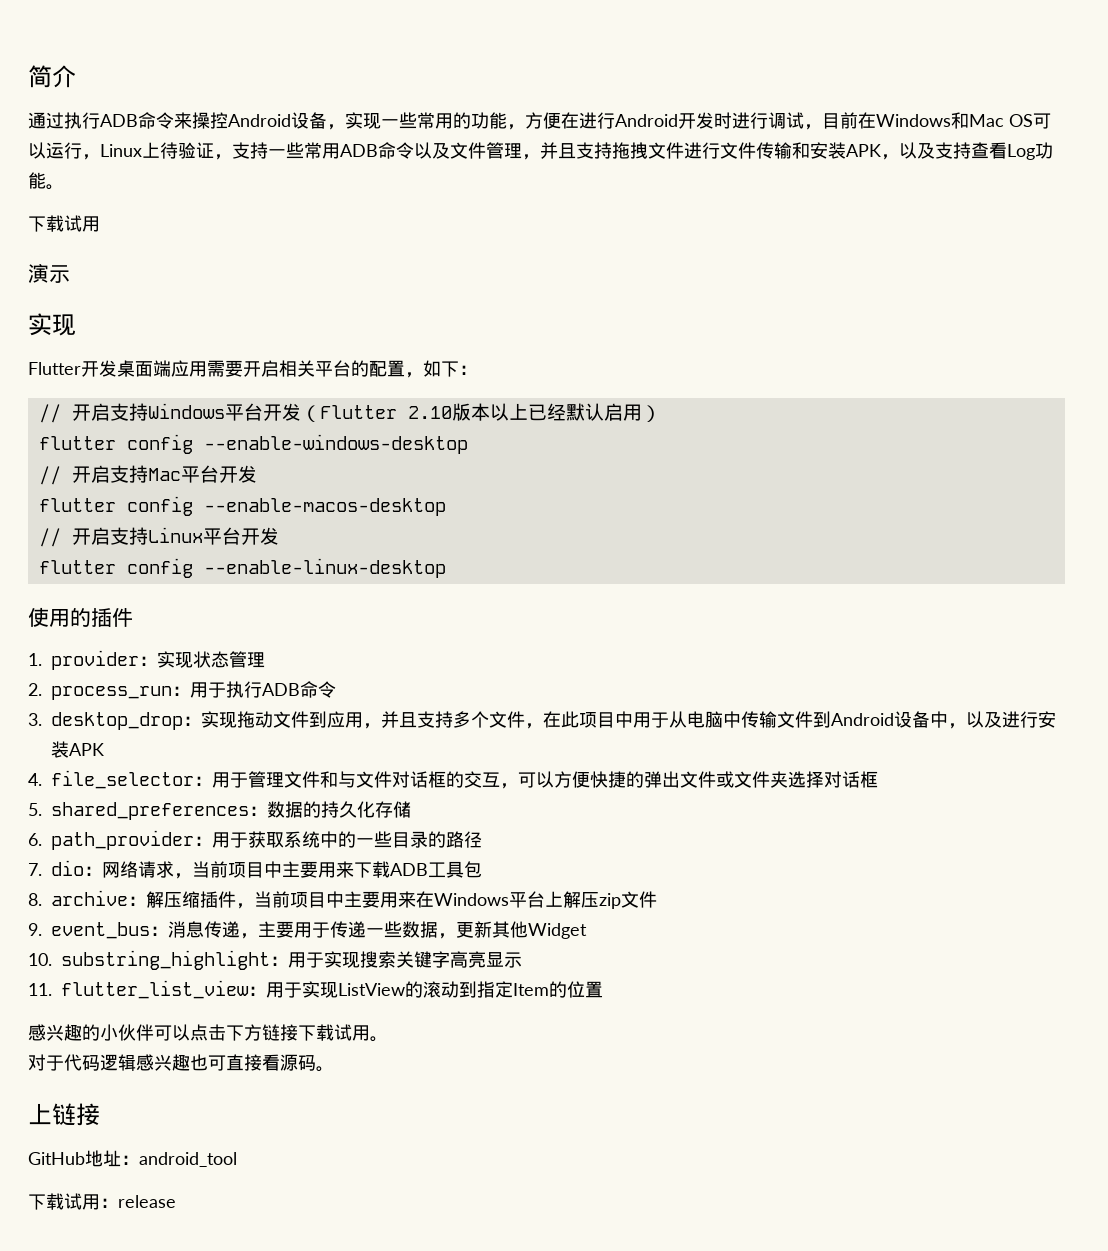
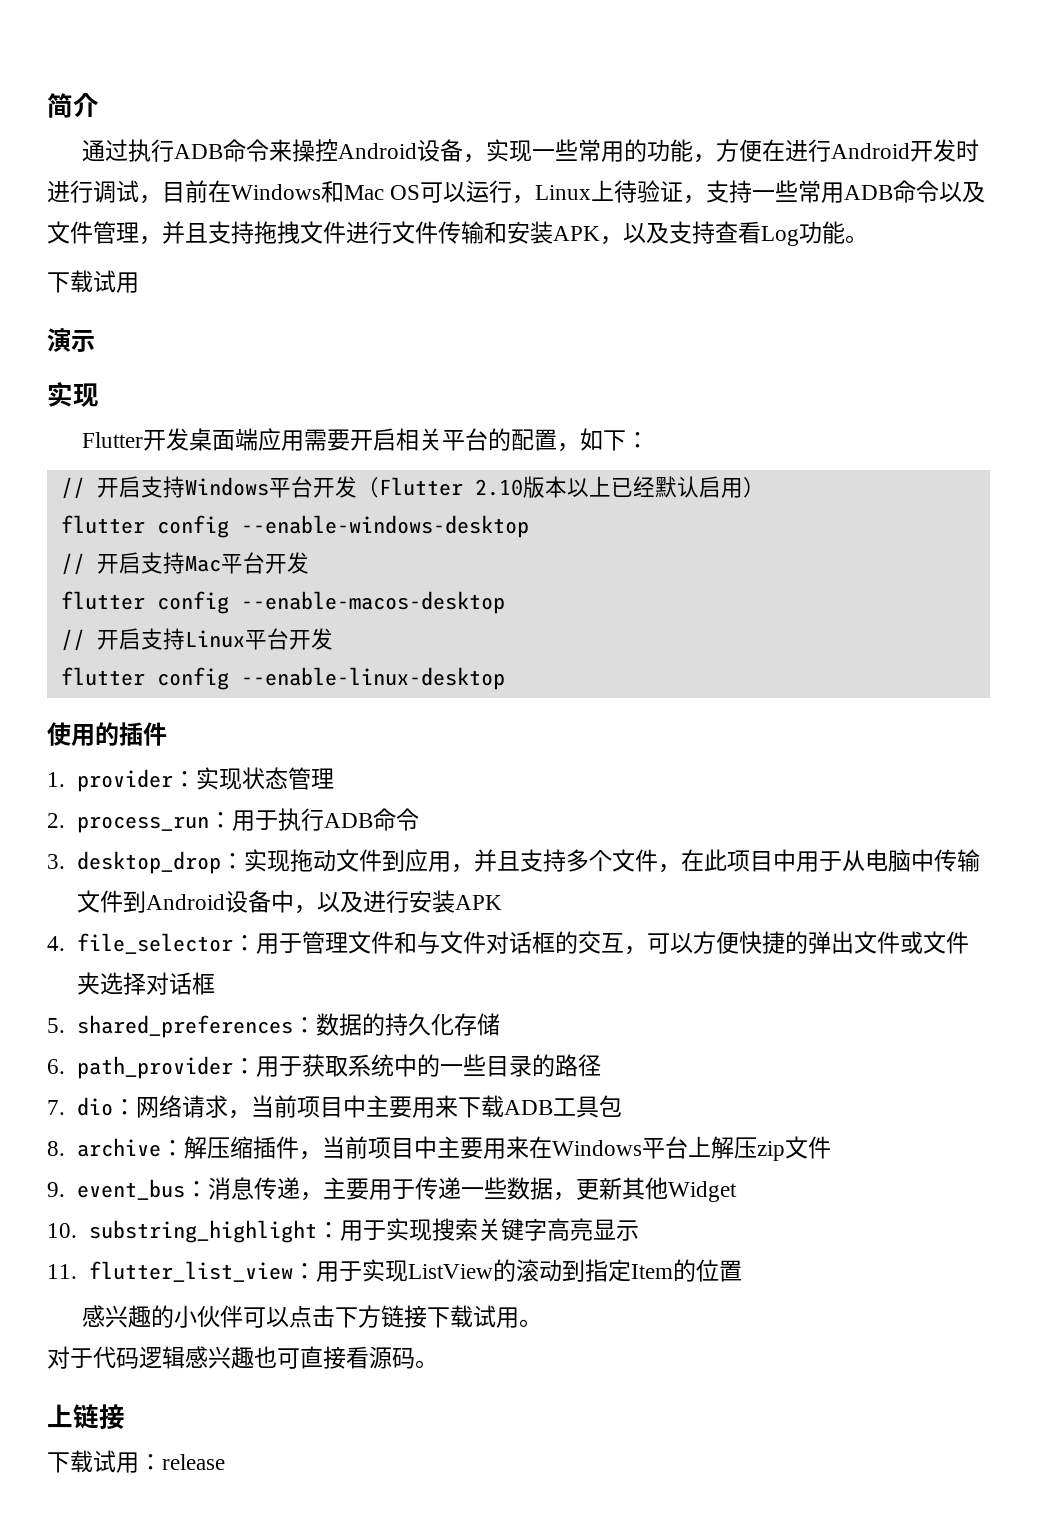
[28,1150,237,1167] // GitHub地址：android_tool -> (125, 1417) none

